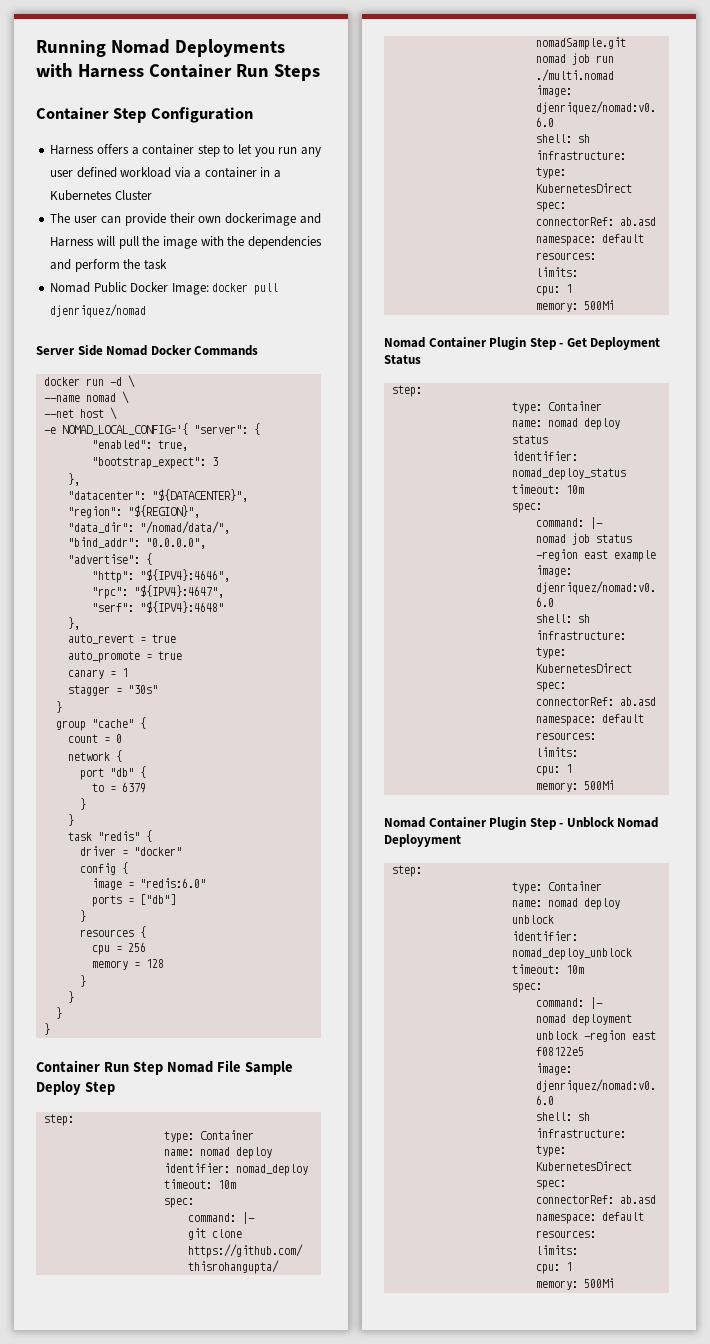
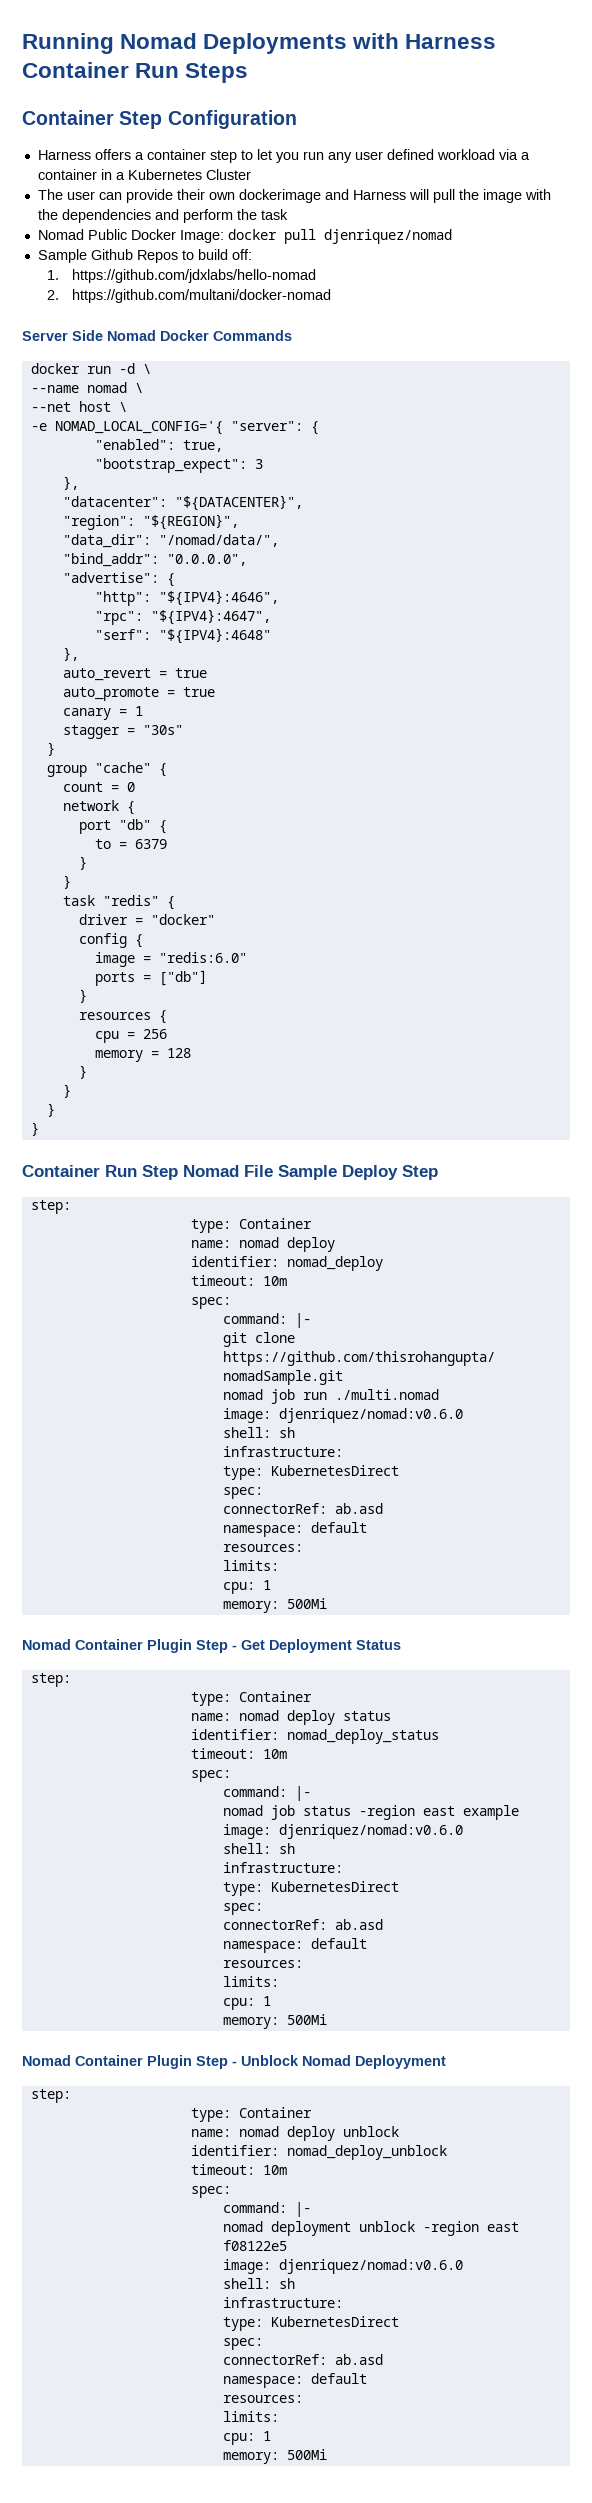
(147, 311) none -> [37,249,252,263] [47,269,317,283] [47,289,332,303] // Sample Github Repos to build off: // 1. https://github.com/jdxlabs/hello-nomad // 2. https://github.com/multani/docker-nomad

